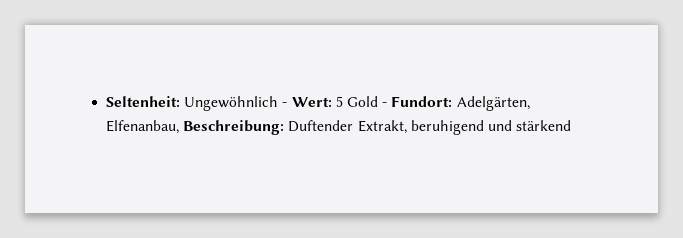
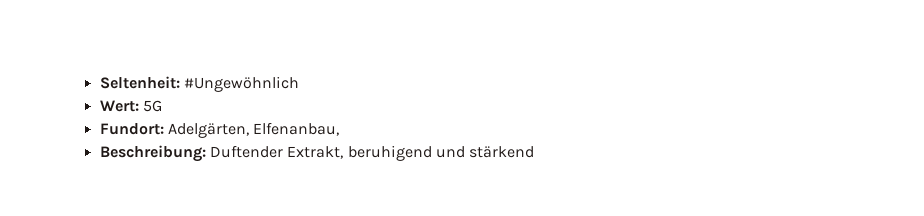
[184,96,388,111] Ungewöhnlich - Wert: 5 Gold - -> [183,76,299,92] [99,100,162,112] #Ungewöhnlich // Wert: 5G //
(180, 127) none -> (340, 129) //

